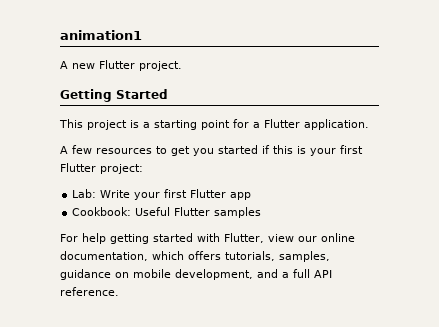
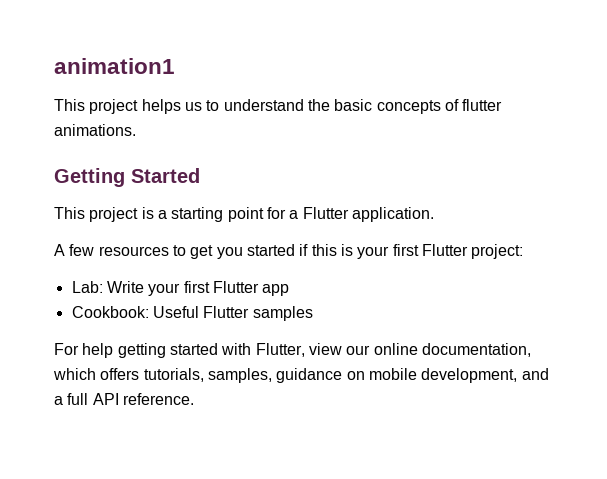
[60,60,182,71] A new Flutter project. -> [54,99,503,114] [54,124,136,136] This project helps us to understand the basic concepts of flutter animations.

